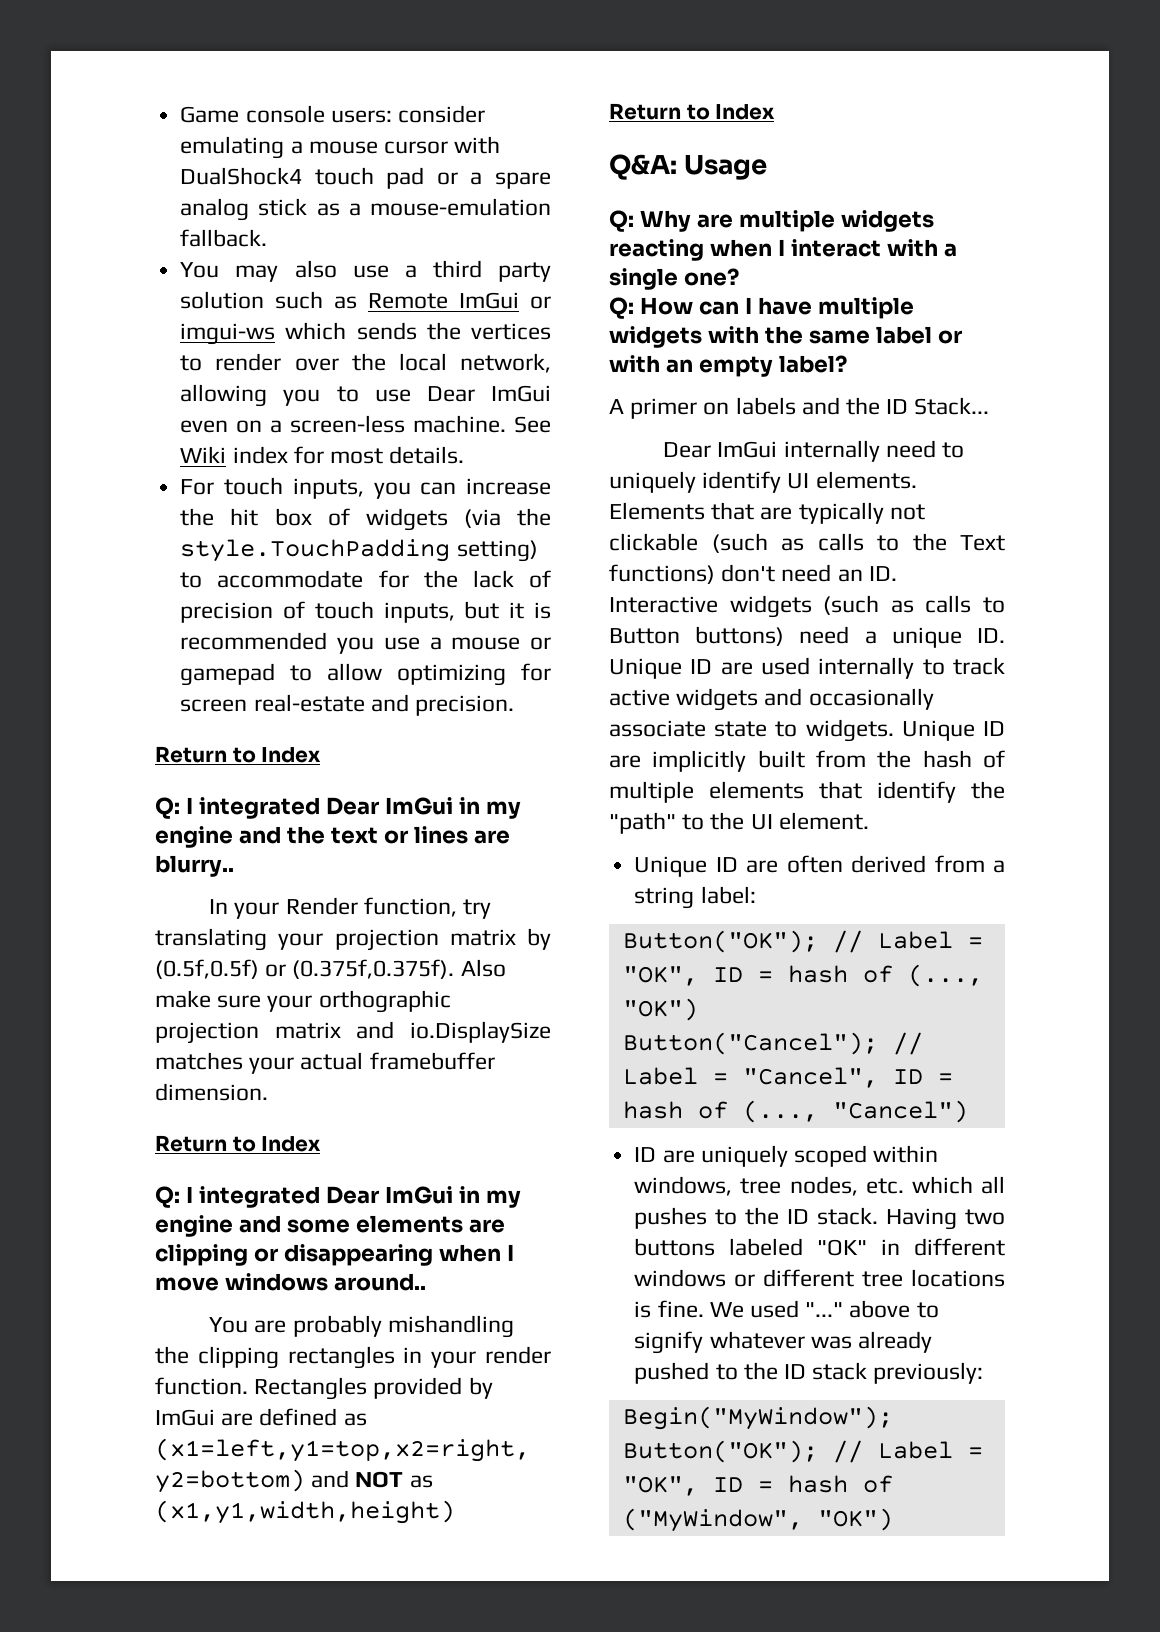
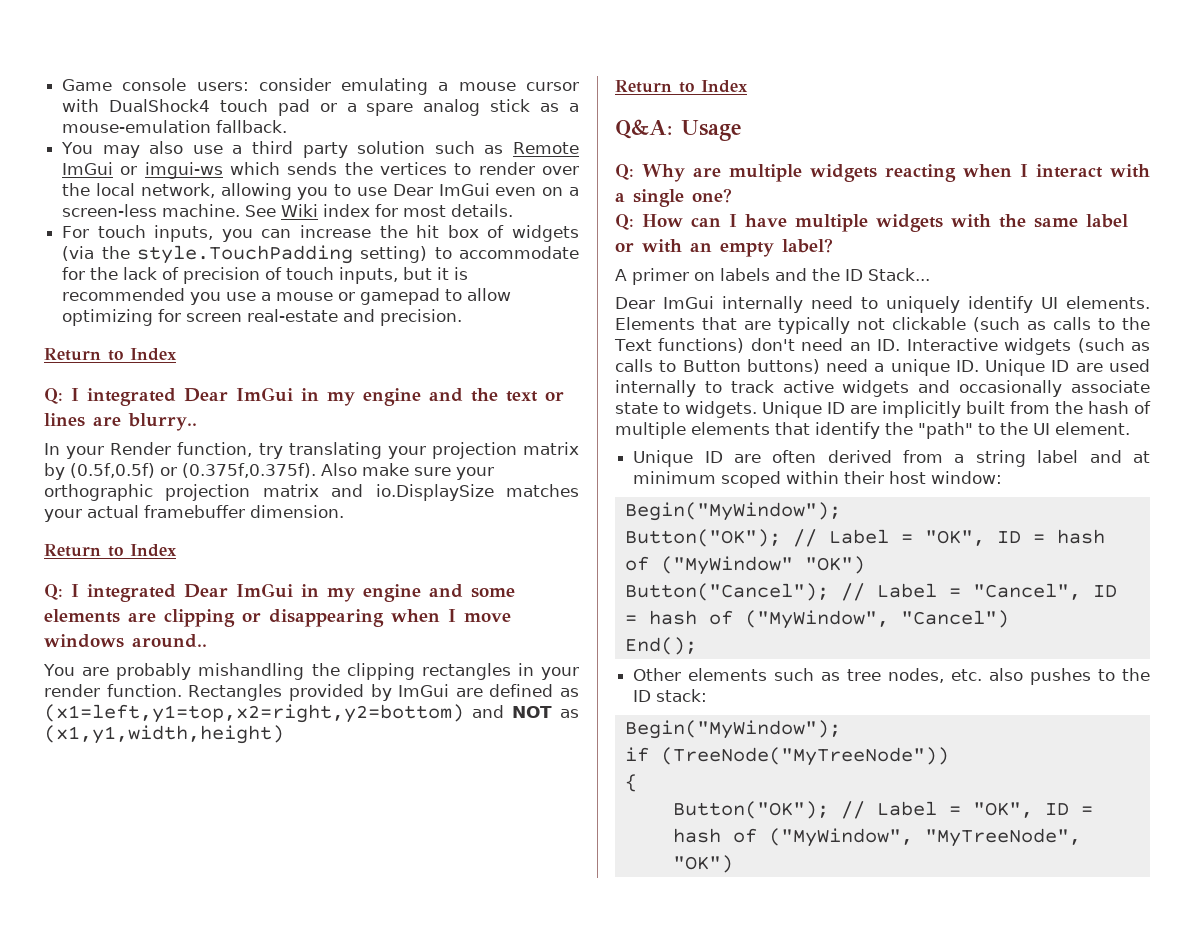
[700,886,756,904] [622,930,983,953] [622,964,983,987] [622,998,698,1021] [622,1032,923,1055] [622,1067,953,1088] [622,1100,968,1123] [634,1145,939,1167] [634,1176,1005,1196] [634,1207,1005,1230] [634,1238,1005,1256] [634,1269,1005,1287] [634,1300,939,1318] [634,1331,932,1354] [634,1362,984,1384] label: // Button("OK"); // Label = "OK", ID = hash of (..., "OK") // Button("Cancel"); // Label = "Cancel", ID = hash of (..., "Cancel") // ID are uniquely scoped within windows, tree nodes, etc. which all pushes to the ID stack. Having two buttons labeled "OK" in different windows or different tree locations is fine. We used "..." above to signify whatever was already pushed to the ID stack previously: -> [1037,450,1150,463] [633,471,1003,488] label and at minimum scoped within their host window:
[622,1508,803,1532] ("MyWindow", -> [660,556,865,575] [624,583,1117,601] [624,610,1009,629] [624,637,697,655] [633,668,1150,685] [633,689,708,702] [624,720,841,739] [624,747,949,766] [624,774,637,792] [672,801,1093,819] [672,828,1081,847] ("MyWindow" "OK") // Button("Cancel"); // Label = "Cancel", ID = hash of ("MyWindow", "Cancel") // End(); // Other elements such as tree nodes, etc. also pushes to the ID stack: // Begin("MyWindow"); // if (TreeNode("MyTreeNode")) // { // Button("OK"); // Label = "OK", ID = hash of ("MyWindow", "MyTreeNode",

